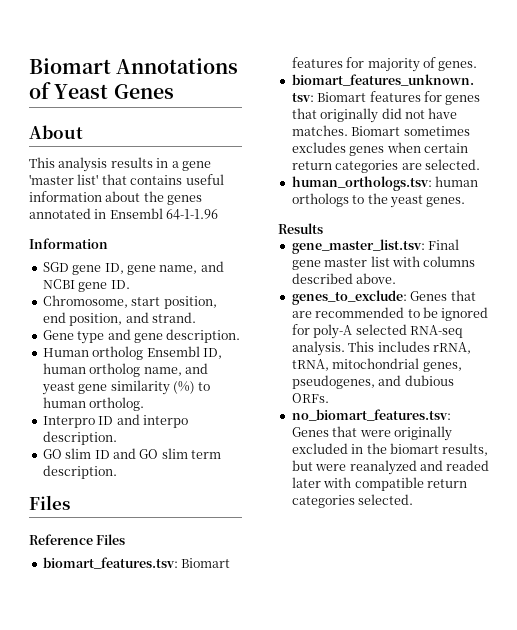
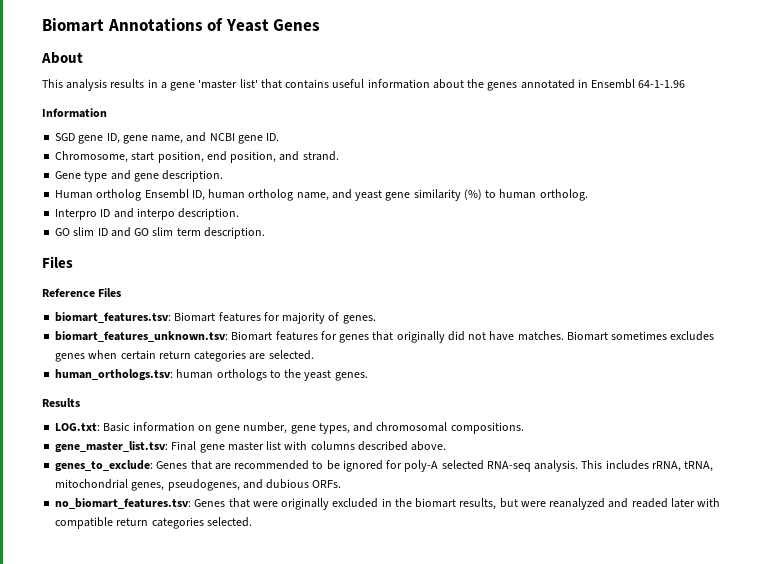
(323, 228) none -> [55,422,524,434] // LOG.txt: Basic information on gene number, gene types, and chromosomal compositions.

